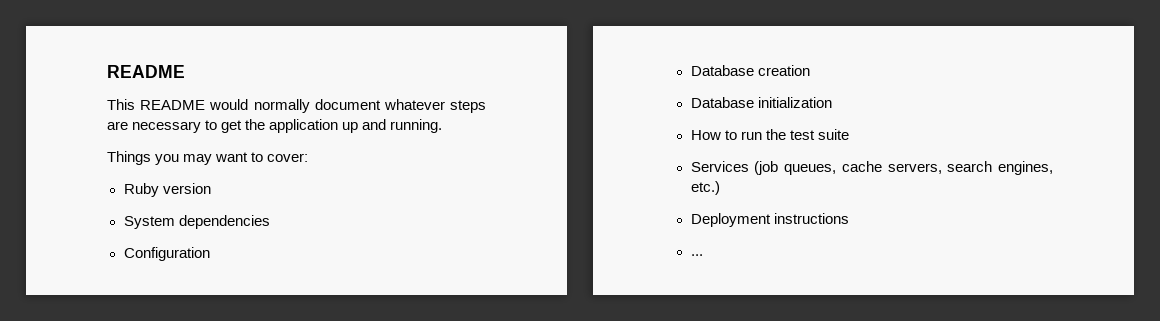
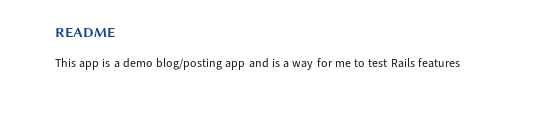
[140,99,487,113] [107,119,443,133] [107,151,309,165] [123,183,211,197] [123,215,270,229] [123,247,210,261] [690,65,810,76] [690,97,832,108] [690,129,849,140] [690,161,1053,175] [690,181,720,195] [690,213,849,227] [690,254,703,256] README would normally document whatever steps are necessary to get the application up and running. // Things you may want to cover: // Ruby version // System dependencies // Configuration // Database creation // Database initialization // How to run the test suite // Services (job queues, cache servers, search engines, etc.) // Deployment instructions // ... -> [79,58,460,70] app is a demo blog/posting app and is a way for me to test Rails features

